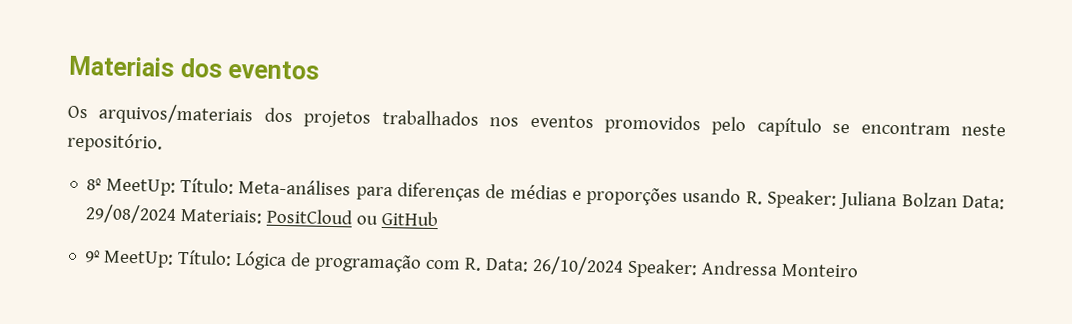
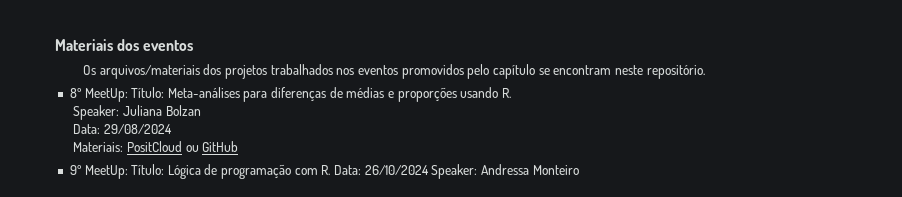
(763, 198) none -> (511, 93) //
(958, 200) none -> (201, 110) //
(178, 214) none -> (172, 129) //

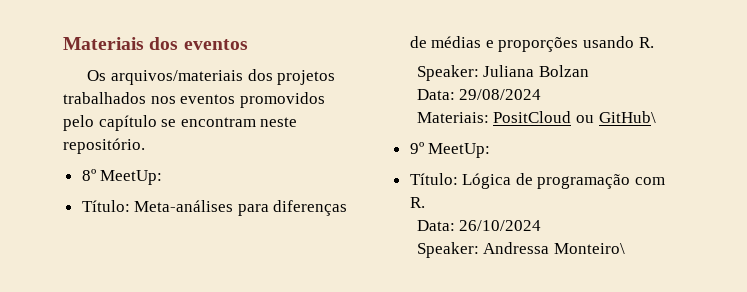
(128, 95) none -> (163, 177) //
[202,141,239,152] GitHub -> [598,111,656,123] GitHub\
(128, 172) none -> (491, 150) //
(331, 170) none -> (425, 202) //
(429, 170) none -> (542, 225) //
[532,165,579,175] Monteiro -> [554,243,626,254] Monteiro\

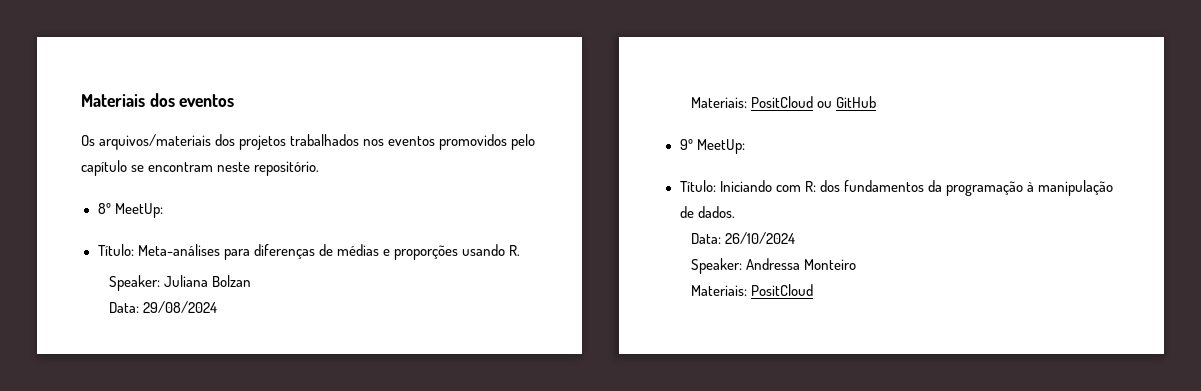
[598,111,656,123] GitHub\ -> [835,96,876,108] GitHub
[462,173,666,189] [409,197,425,208] Lógica de programação com R. -> [719,180,1113,196] [679,206,735,218] Iniciando com R: dos fundamentos da programação à manipulação de dados.
[554,243,626,254] Monteiro\ -> [803,259,856,270] [690,284,813,296] Monteiro // Materiais: PositCloud

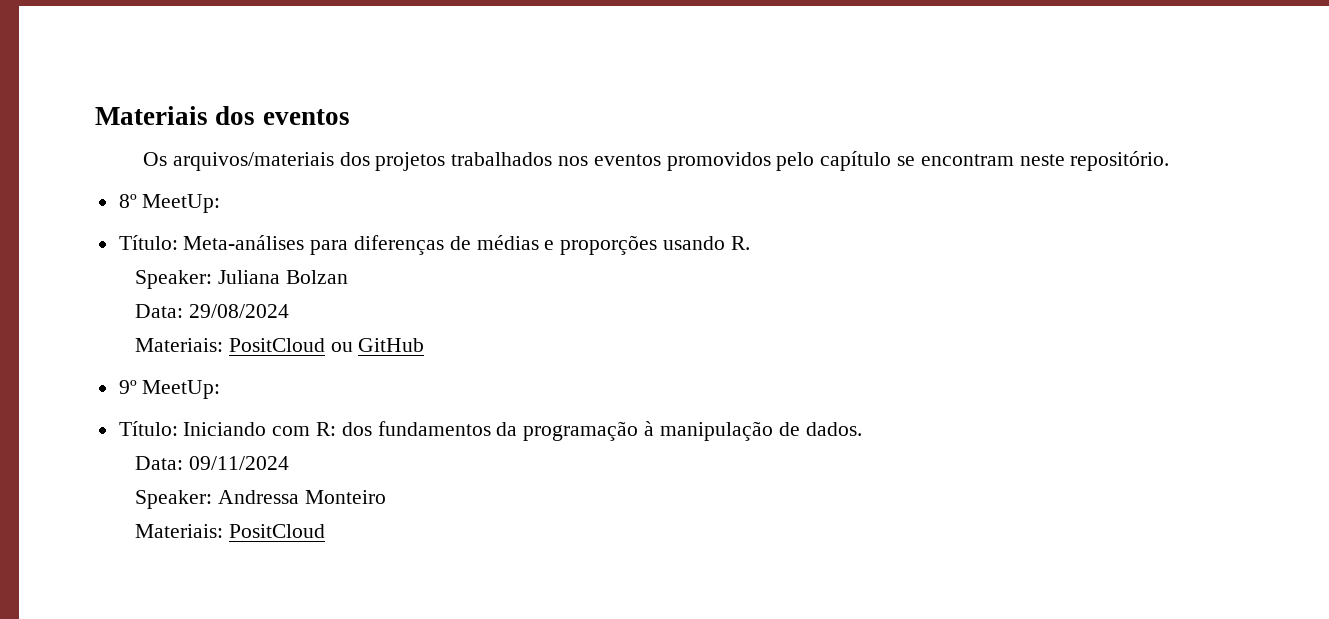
[724,232,795,244] 26/10/2024 -> [188,456,289,470] 09/11/2024

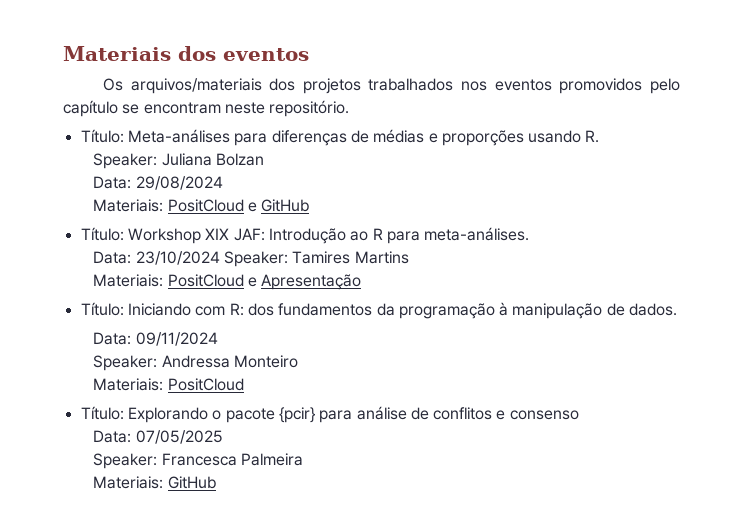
[118,194,221,213] // 8º MeetUp: -> (350, 108) none
[330,342,353,352] ou -> [247,202,257,212] e
[118,380,221,399] 9º MeetUp: -> [80,227,530,244] [93,251,409,267] [93,274,362,290] Título: Workshop XIX JAF: Introdução ao R para meta-análises. // Data: 23/10/2024 Speaker: Tamires Martins // Materiais: PositCloud e Apresentação
(325, 531) none -> [80,406,579,423] [93,430,223,444] [93,453,303,469] [93,476,216,489] // Título: Explorando o pacote {pcir} para análise de conflitos e consenso // Data: 07/05/2025 // Speaker: Francesca Palmeira // Materiais: GitHub

